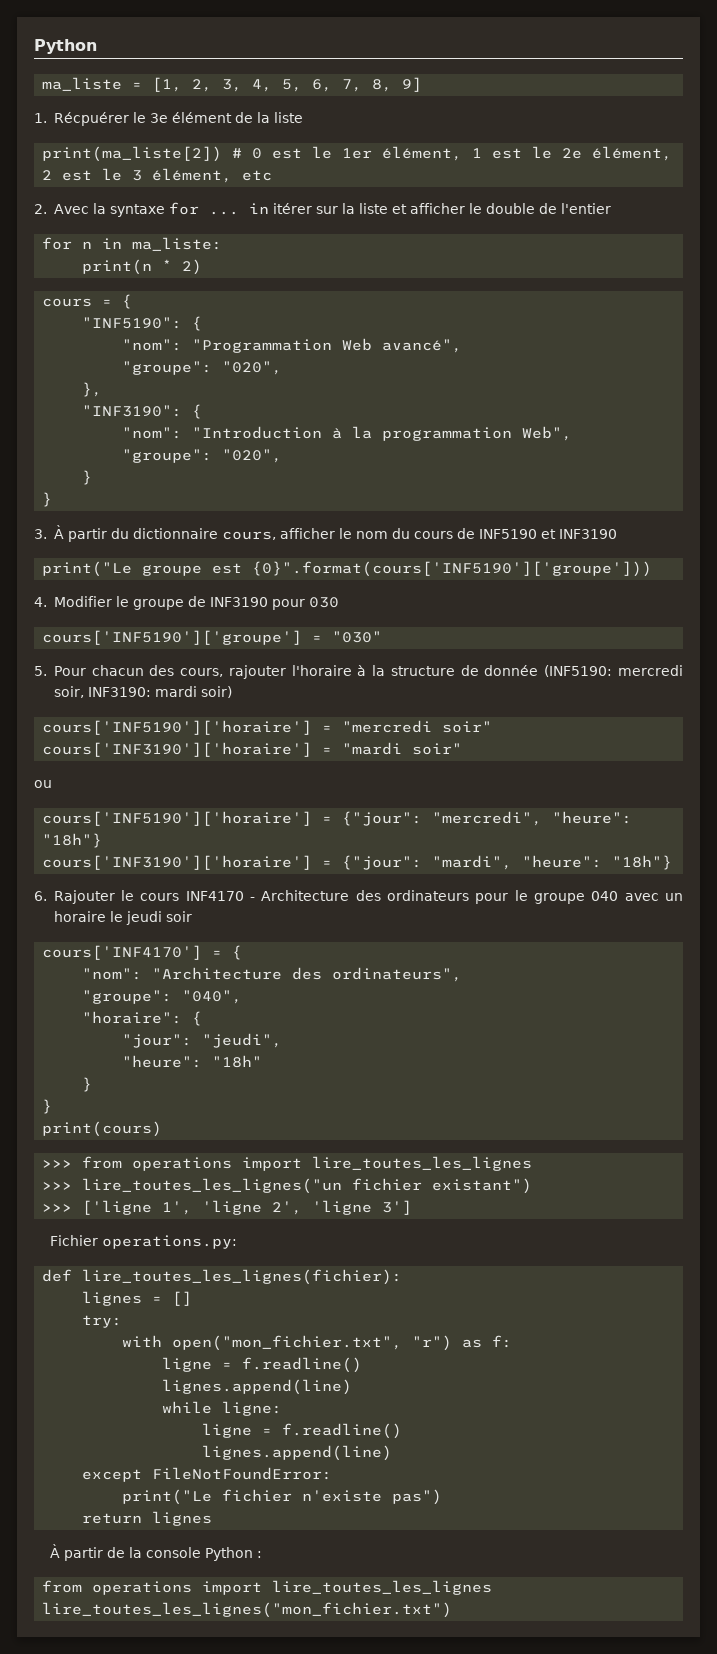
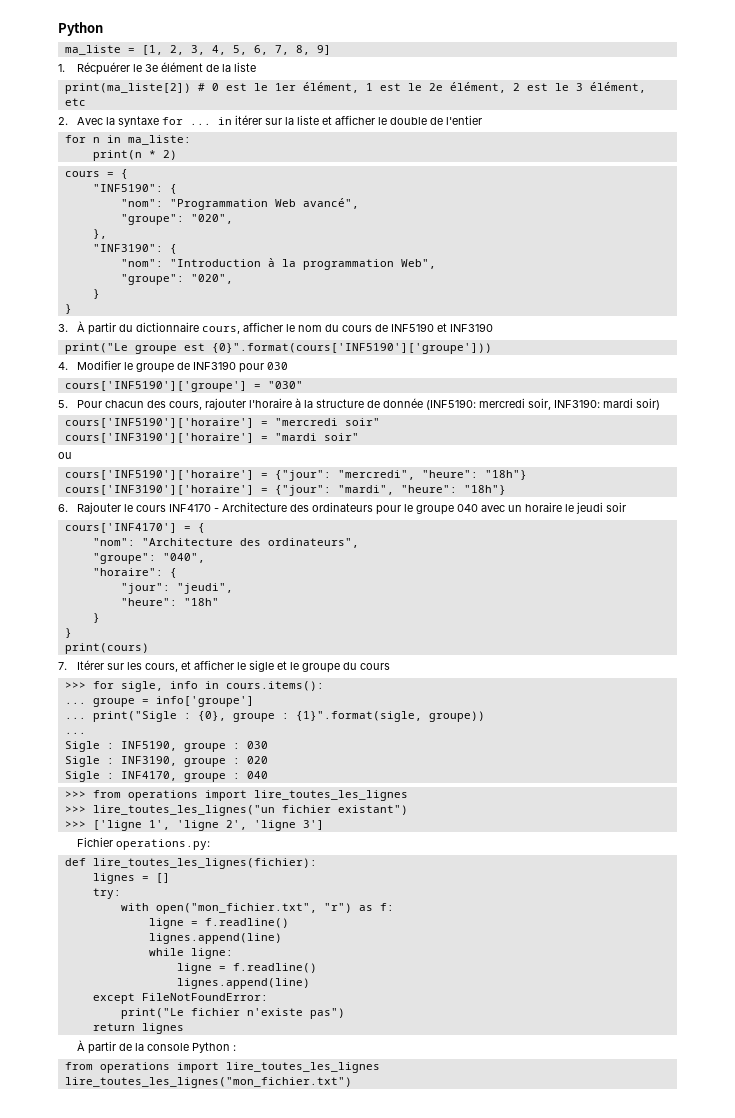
(163, 1129) none -> [58,660,390,673] [64,681,324,692] [64,696,254,707] [64,711,485,722] [64,732,86,734] [64,741,268,752] [64,756,268,767] [64,771,268,782] // 7. Itérer sur les cours, et afficher le sigle et le groupe du cours // >>> for sigle, info in cours.items(): // ... groupe = info['groupe'] // ... print("Sigle : {0}, groupe : {1}".format(sigle, groupe)) // ... // Sigle : INF5190, groupe : 030 // Sigle : INF3190, groupe : 020 // Sigle : INF4170, groupe : 040

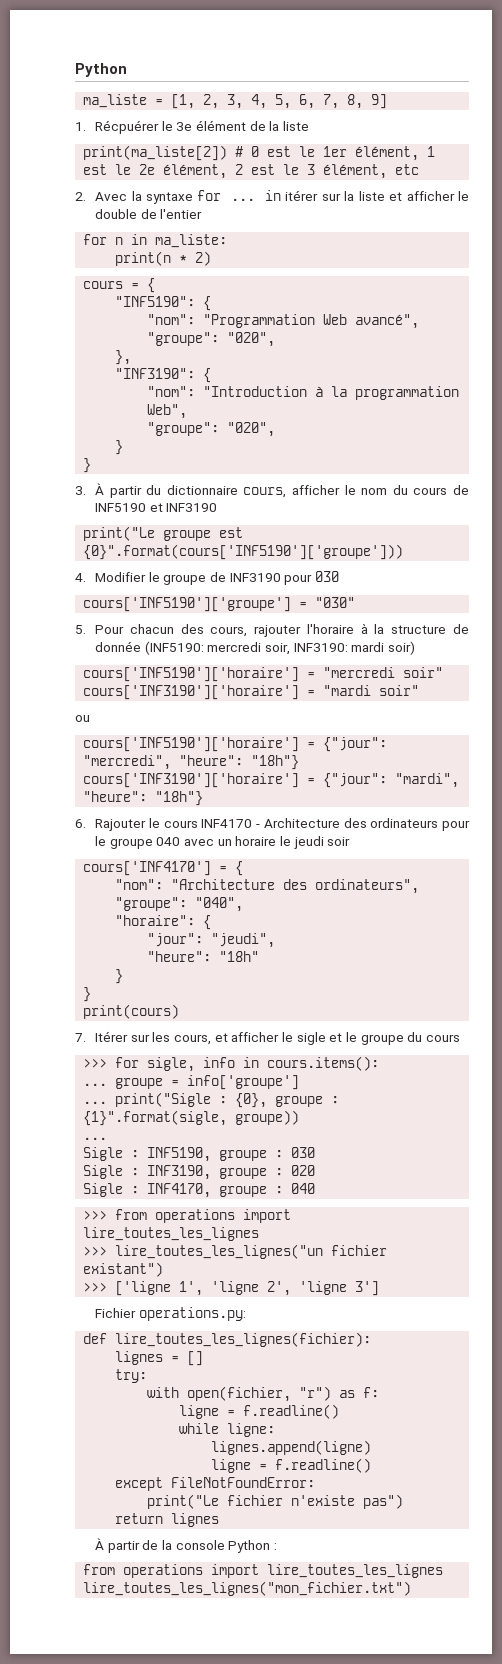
[155,903,317,914] open("mon_fichier.txt", -> [187,1386,292,1402] open(fichier,
[148,933,282,944] // lignes.append(line) -> (340, 1411) none
[176,963,317,974] [176,978,310,989] // ligne = f.readline() // lignes.append(line) -> [211,1440,372,1455] [211,1458,372,1473] // lignes.append(ligne) // ligne = f.readline()

